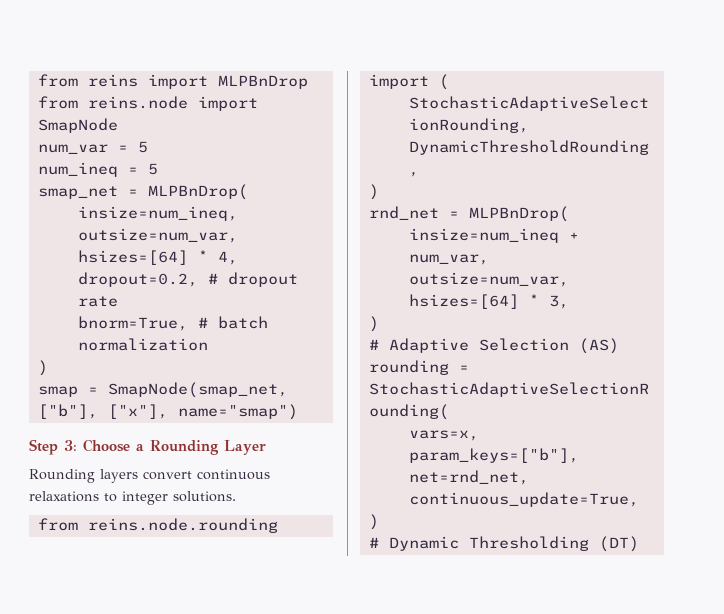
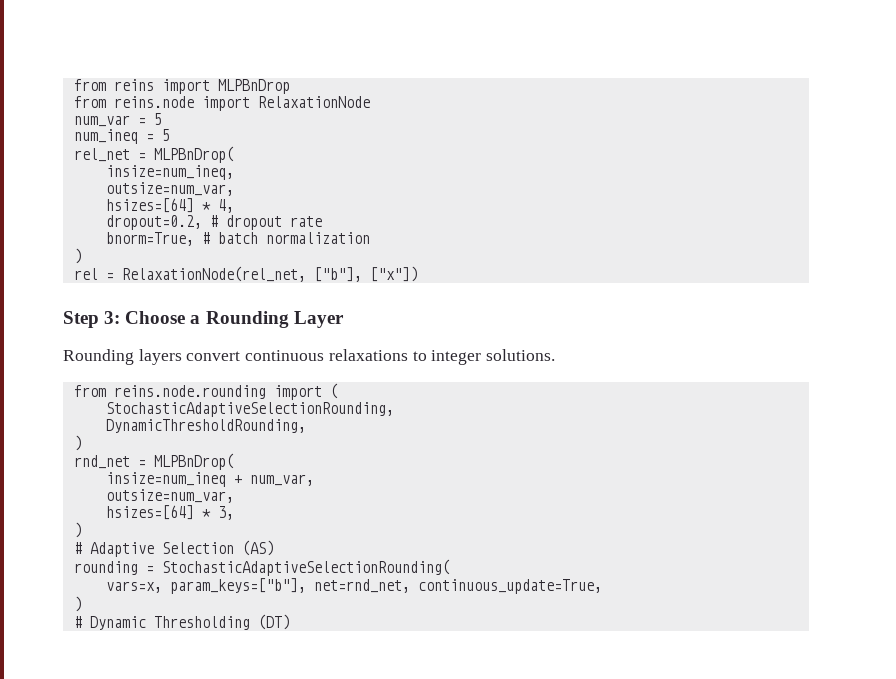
[37,118,118,133] SmapNode -> [257,96,370,108] RelaxationNode
[37,186,118,199] smap_net -> [73,148,130,162] rel_net
[37,382,288,398] [37,404,298,420] smap = SmapNode(smap_net, ["b"], ["x"], name="smap") -> [73,266,418,282] rel = RelaxationNode(rel_net, ["b"], ["x"])

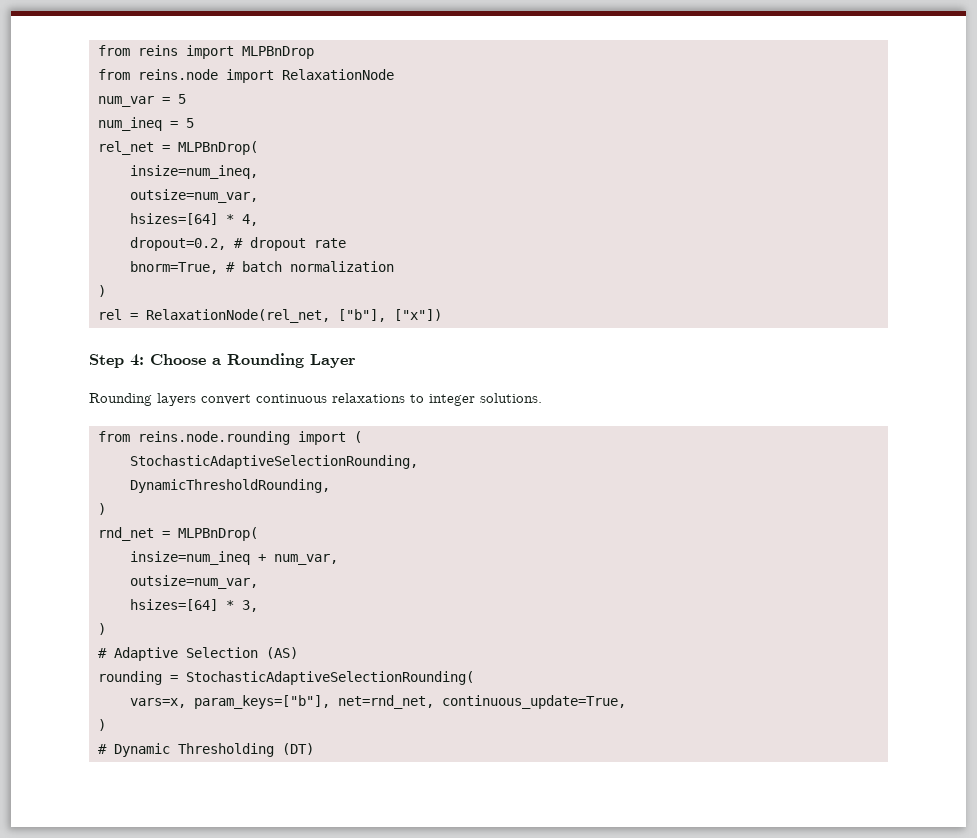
[104,311,121,324] 3: -> [130,354,144,366] 4:

